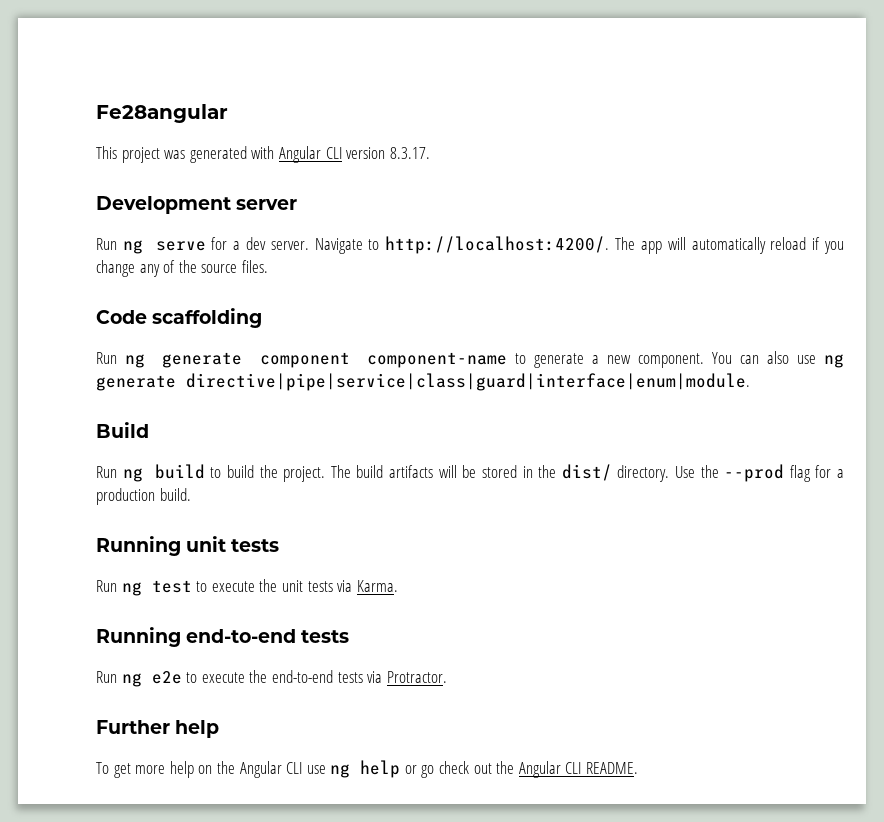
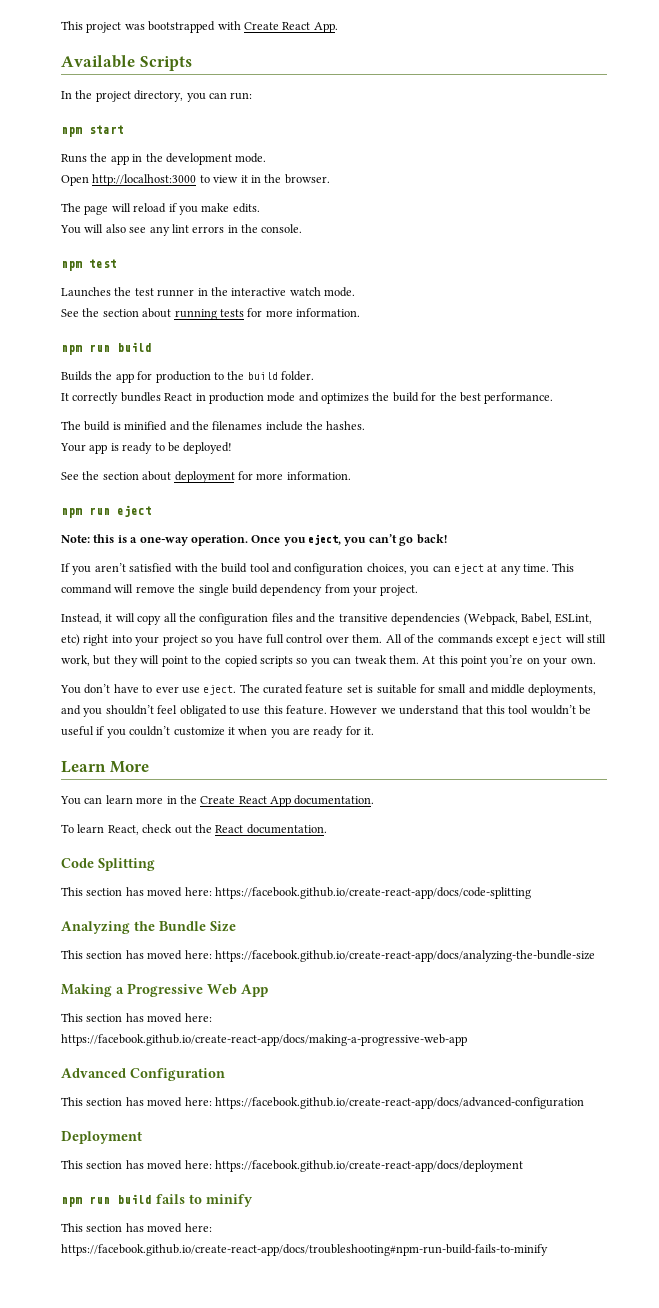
[96,104,228,123] Fe28angular // -> (61, 25) none
[189,146,430,163] [96,196,298,214] [96,236,844,254] [96,260,268,277] [96,308,263,328] [96,351,845,368] [96,373,750,391] [96,422,149,438] [96,464,844,482] [96,488,191,505] [96,536,280,556] [96,579,398,596] [96,627,350,647] [96,670,447,687] [96,720,220,738] [96,760,639,778] generated with Angular CLI version 8.3.17. // Development server // Run ng serve for a dev server. Navigate to http://localhost:4200/. The app will automatically reload if you change any of the source files. // Code scaffolding // Run ng generate component component-name to generate a new component. You can also use ng generate directive|pipe|service|class|guard|interface|enum|module. // Build // Run ng build to build the project. The build artifacts will be stored in the dist/ directory. Use the --prod flag for a production build. // Running unit tests // Run ng test to execute the unit tests via Karma. // Running end-to-end tests // Run ng e2e to execute the end-to-end tests via Protractor. // Further help // To get more help on the Angular CLI use ng help or go check out the Angular CLI README. -> [148,21,338,33] [61,55,192,71] [61,90,253,102] [61,125,124,137] [61,153,267,165] [61,174,330,186] [61,203,260,215] [60,224,303,236] [61,259,117,271] [61,287,355,297] [61,308,360,320] [61,342,152,355] [61,371,314,383] [61,392,554,404] [61,421,366,431] [60,442,233,454] [61,471,351,483] [61,505,152,518] [61,534,447,546] [61,563,575,575] [61,584,419,596] [61,613,593,625] [61,634,607,646] [61,655,596,667] [60,684,597,696] [61,705,591,717] [61,726,375,738] [61,761,149,773] [60,795,375,807] [61,824,327,835] [61,858,155,871] [61,887,531,899] [61,921,236,934] [61,950,595,962] [61,983,268,997] [61,1013,212,1023] [61,1034,467,1046] [61,1068,225,1081] [61,1097,584,1109] [61,1131,142,1144] [61,1160,523,1172] [61,1194,253,1207] [61,1223,212,1233] [61,1244,548,1256] bootstrapped with Create React App. // Available Scripts // In the project directory, you can run: // npm start // Runs the app in the development mode. // Open http://localhost:3000 to view it in the browser. // The page will reload if you make edits. // You will also see any lint errors in the console. // npm test // Launches the test runner in the interactive watch mode. // See the section about running tests for more information. // npm run build // Builds the app for production to the build folder. // It correctly bundles React in production mode and optimizes the build for the best performance. // The build is minified and the filenames include the hashes. // Your app is ready to be deployed! // See the section about deployment for more information. // npm run eject // Note: this is a one-way operation. Once you eject, you can’t go back! // If you aren’t satisfied with the build tool and configuration choices, you can eject at any time. This command will remove the single build dependency from your project. // Instead, it will copy all the configuration files and the transitive dependencies (Webpack, Babel, ESLint, etc) right into your project so you have full control over them. All of the commands except eject will still work, but they will point to the copied scripts so you can tweak them. At this point you’re on your own. // You don’t have to ever use eject. The curated feature set is suitable for small and middle deployments, and you shouldn’t feel obligated to use this feature. However we understand that this tool wouldn’t be useful if you couldn’t customize it when you are ready for it. // Learn More // You can learn more in the Create React App documentation. // To learn React, check out the React documentation. // Code Splitting // This section has moved here: https://facebook.github.io/create-react-app/docs/code-splitting // Analyzing the Bundle Size // This section has moved here: https://facebook.github.io/create-react-app/docs/analyzing-the-bundle-size // Making a Progressive Web App // This section has moved here: https://facebook.github.io/create-react-app/docs/making-a-progressive-web-app // Advanced Configuration // This section has moved here: https://facebook.github.io/create-react-app/docs/advanced-configuration // Deployment // This section has moved here: https://facebook.github.io/create-react-app/docs/deployment // npm run build fails to minify // This section has moved here: https://facebook.github.io/create-react-app/docs/troubleshooting#npm-run-build-fails-to-minify

